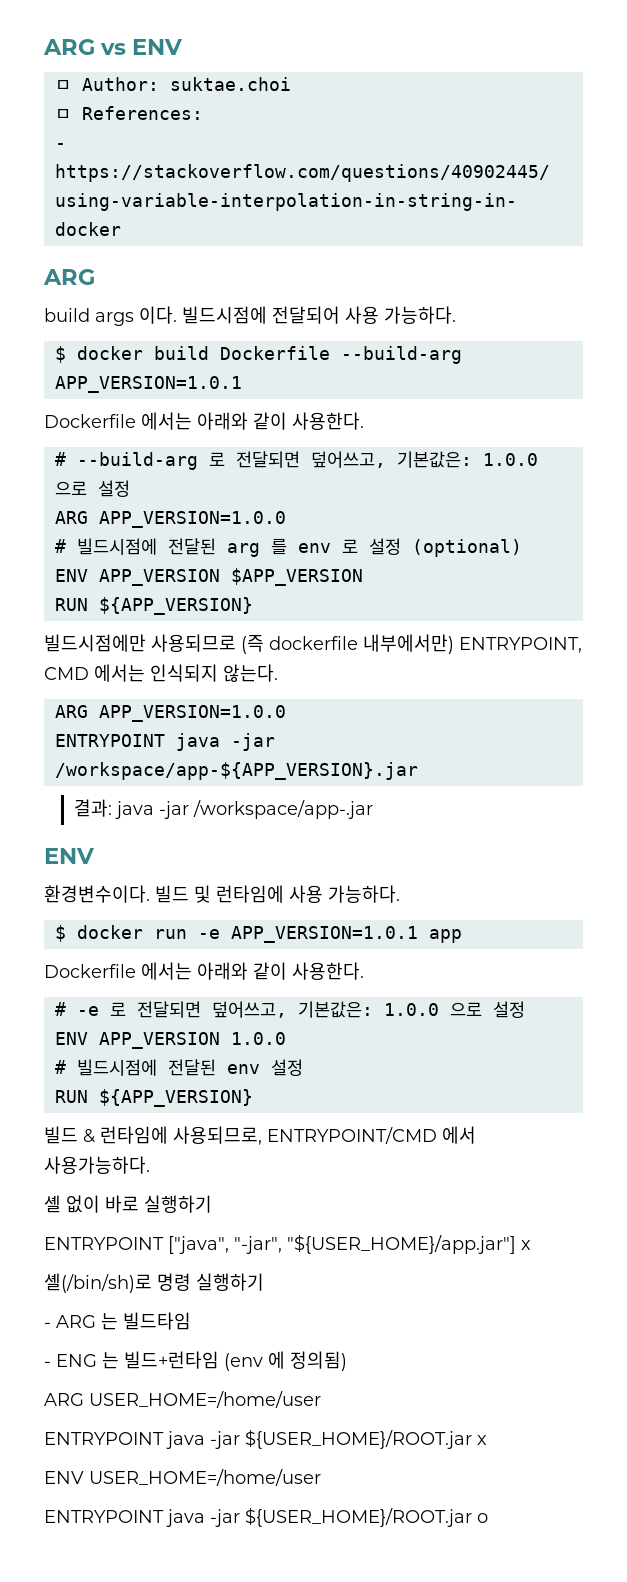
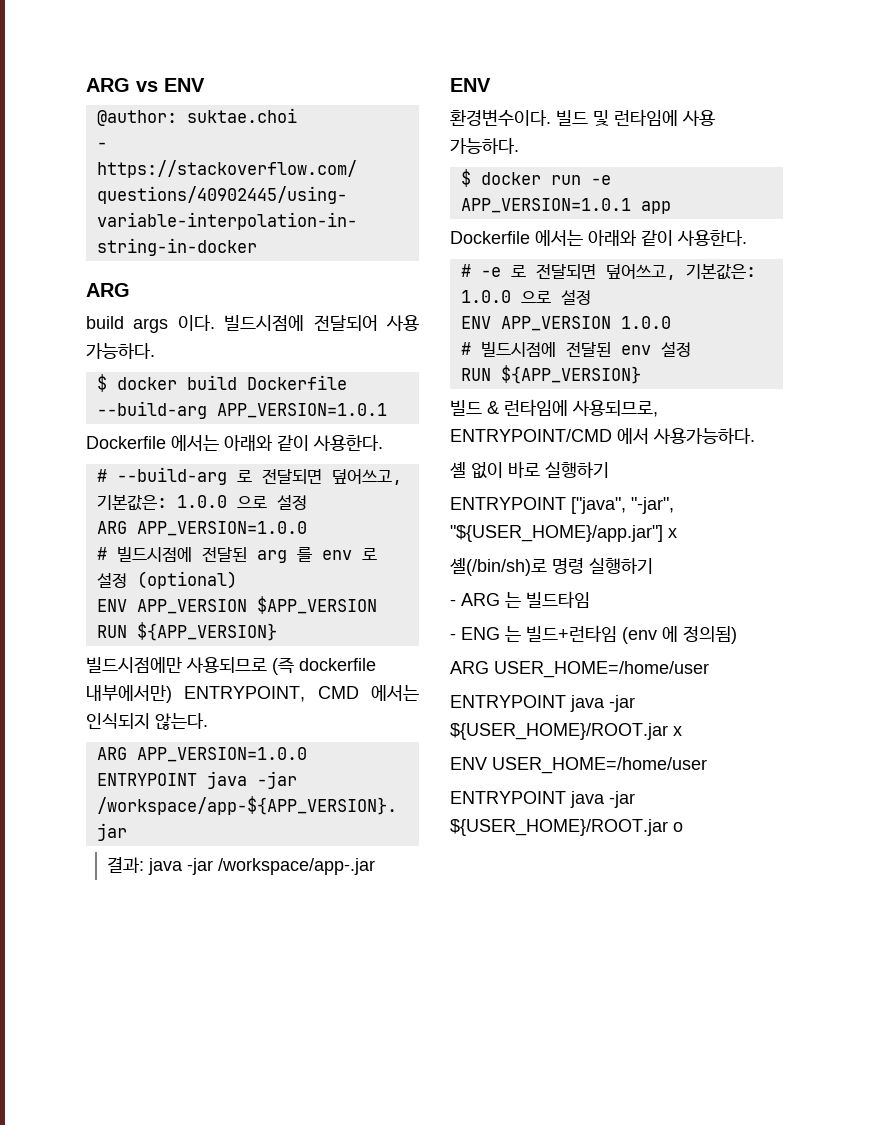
[54,77,159,91] ㅁ Author: -> [96,110,177,126] @author:
[54,106,203,120] // ㅁ References: -> (297, 115) none

